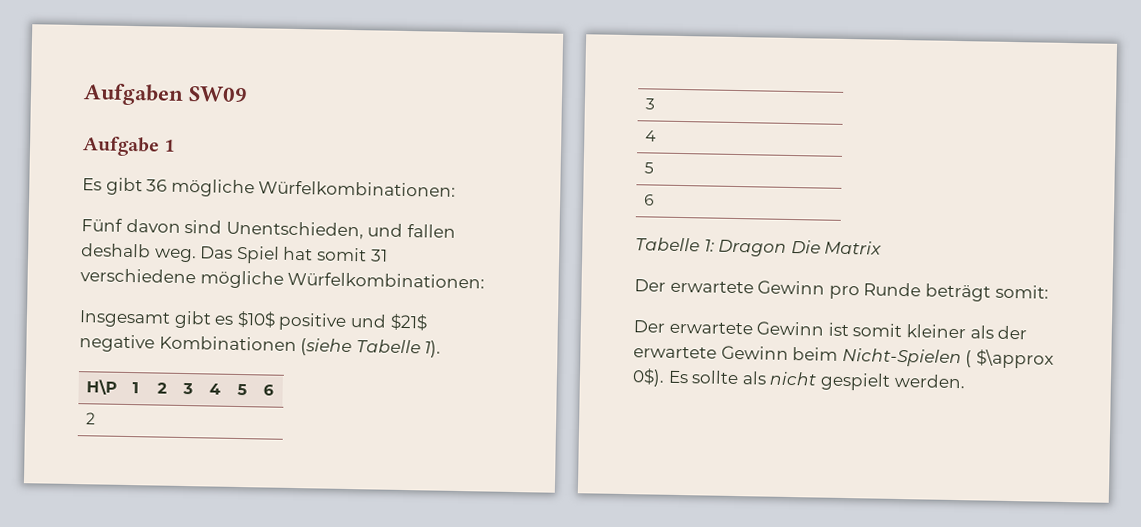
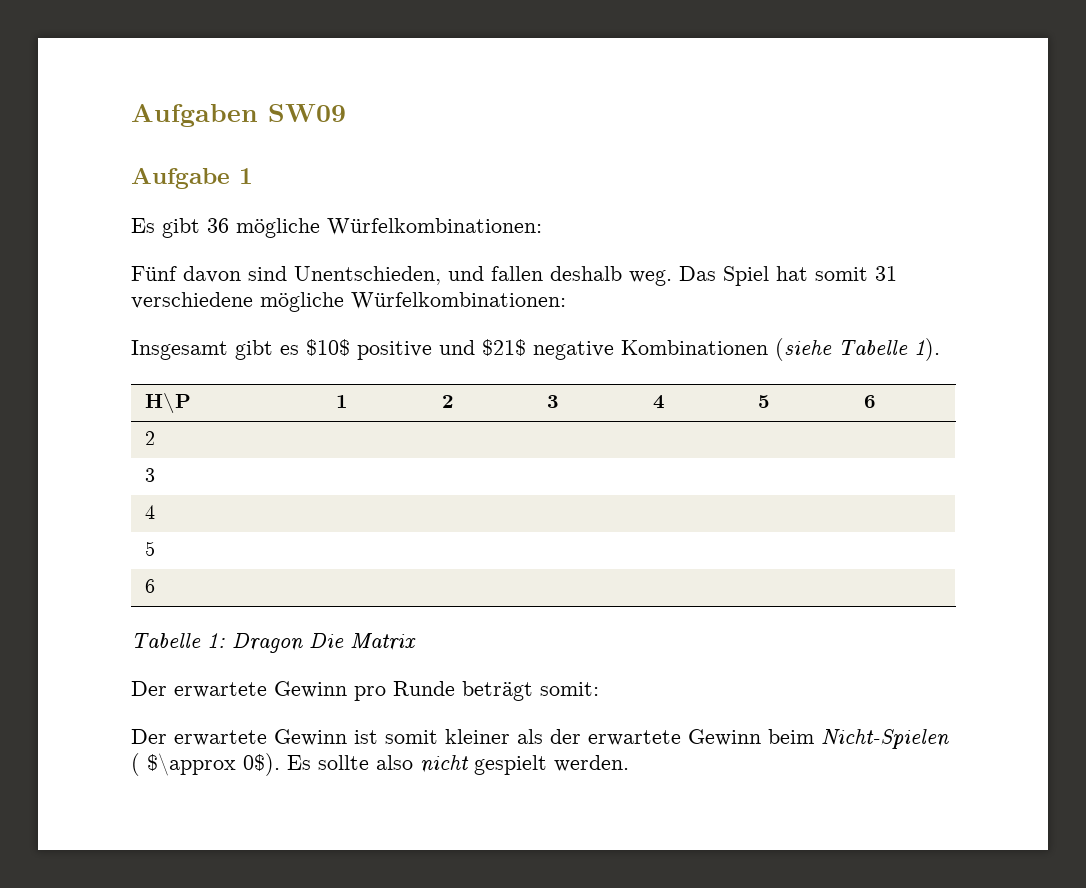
[741,371,767,385] als -> [376,755,413,770] also

